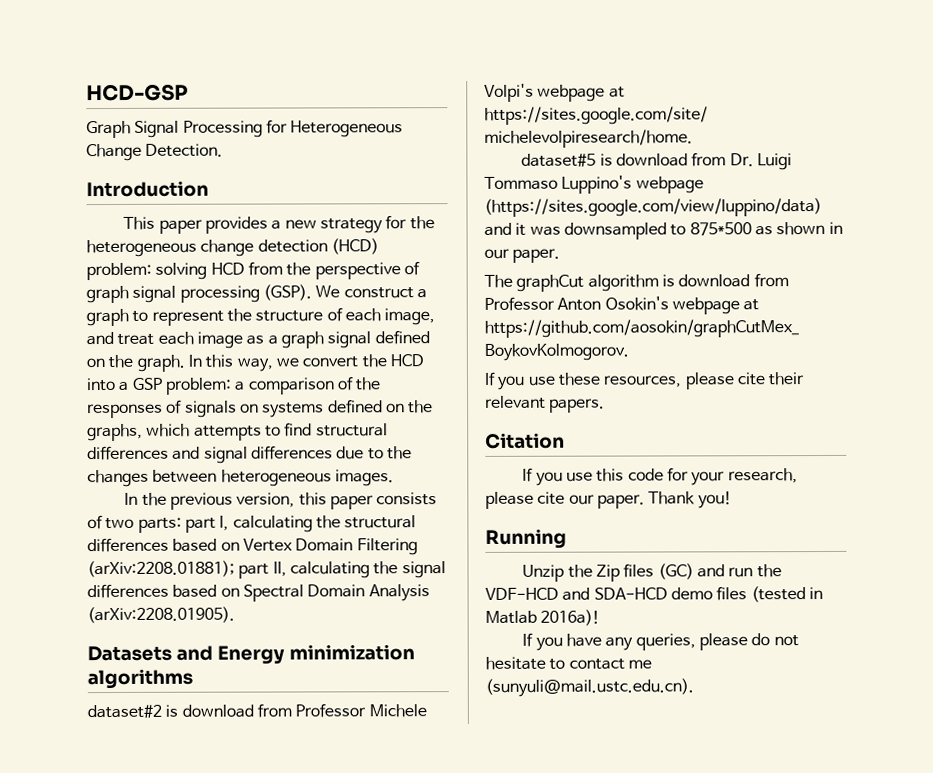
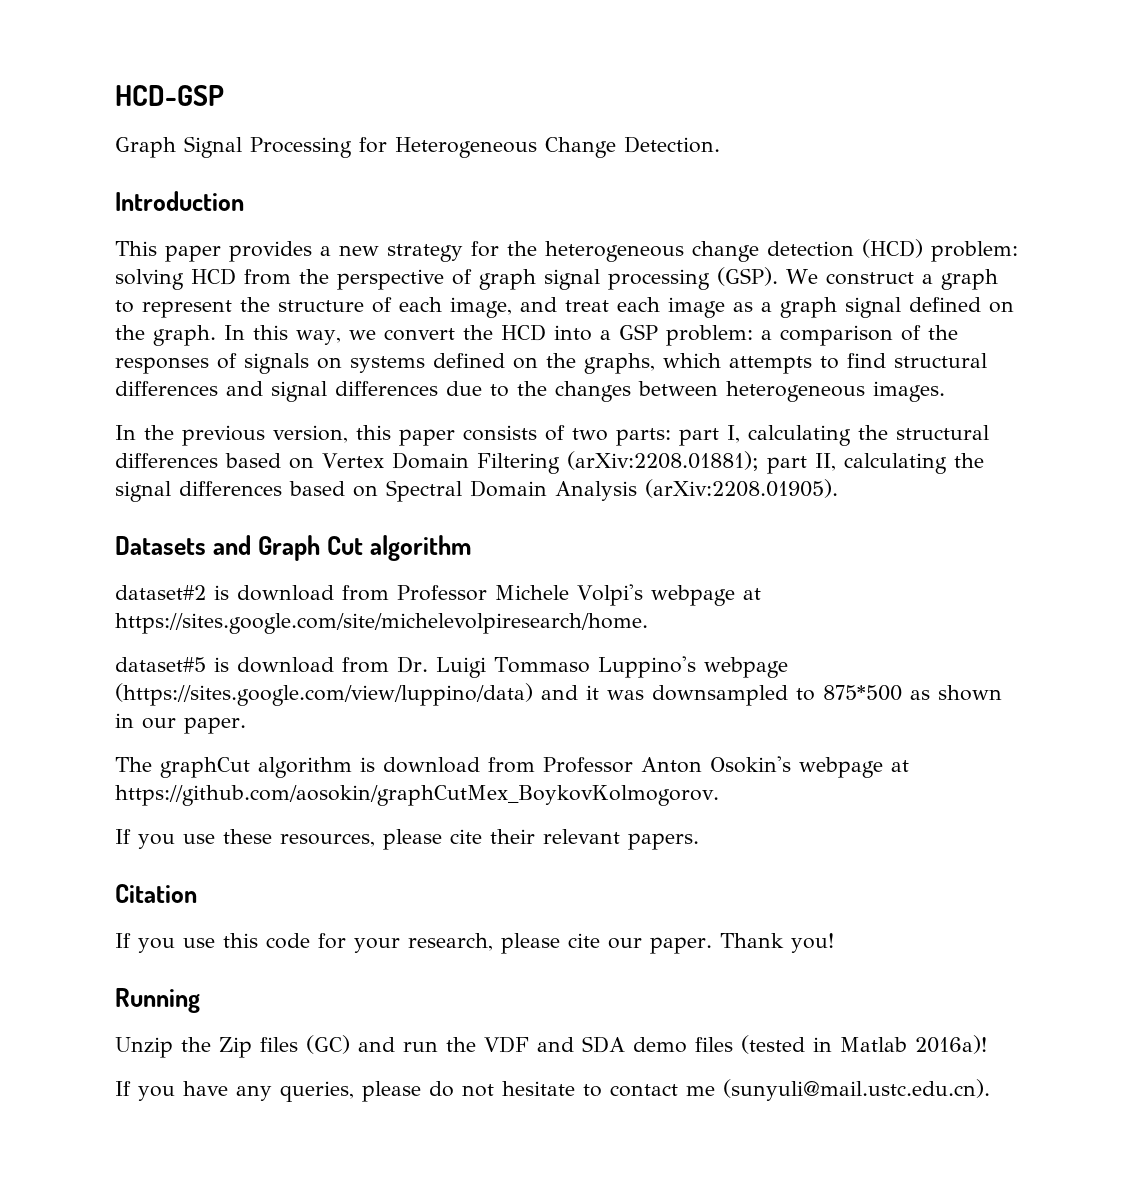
[216,644,415,665] [87,668,193,690] Energy minimization algorithms -> [257,535,471,561] Graph Cut algorithm
[485,587,668,601] VDF-HCD and SDA-HCD -> [484,1036,625,1053] VDF and SDA

